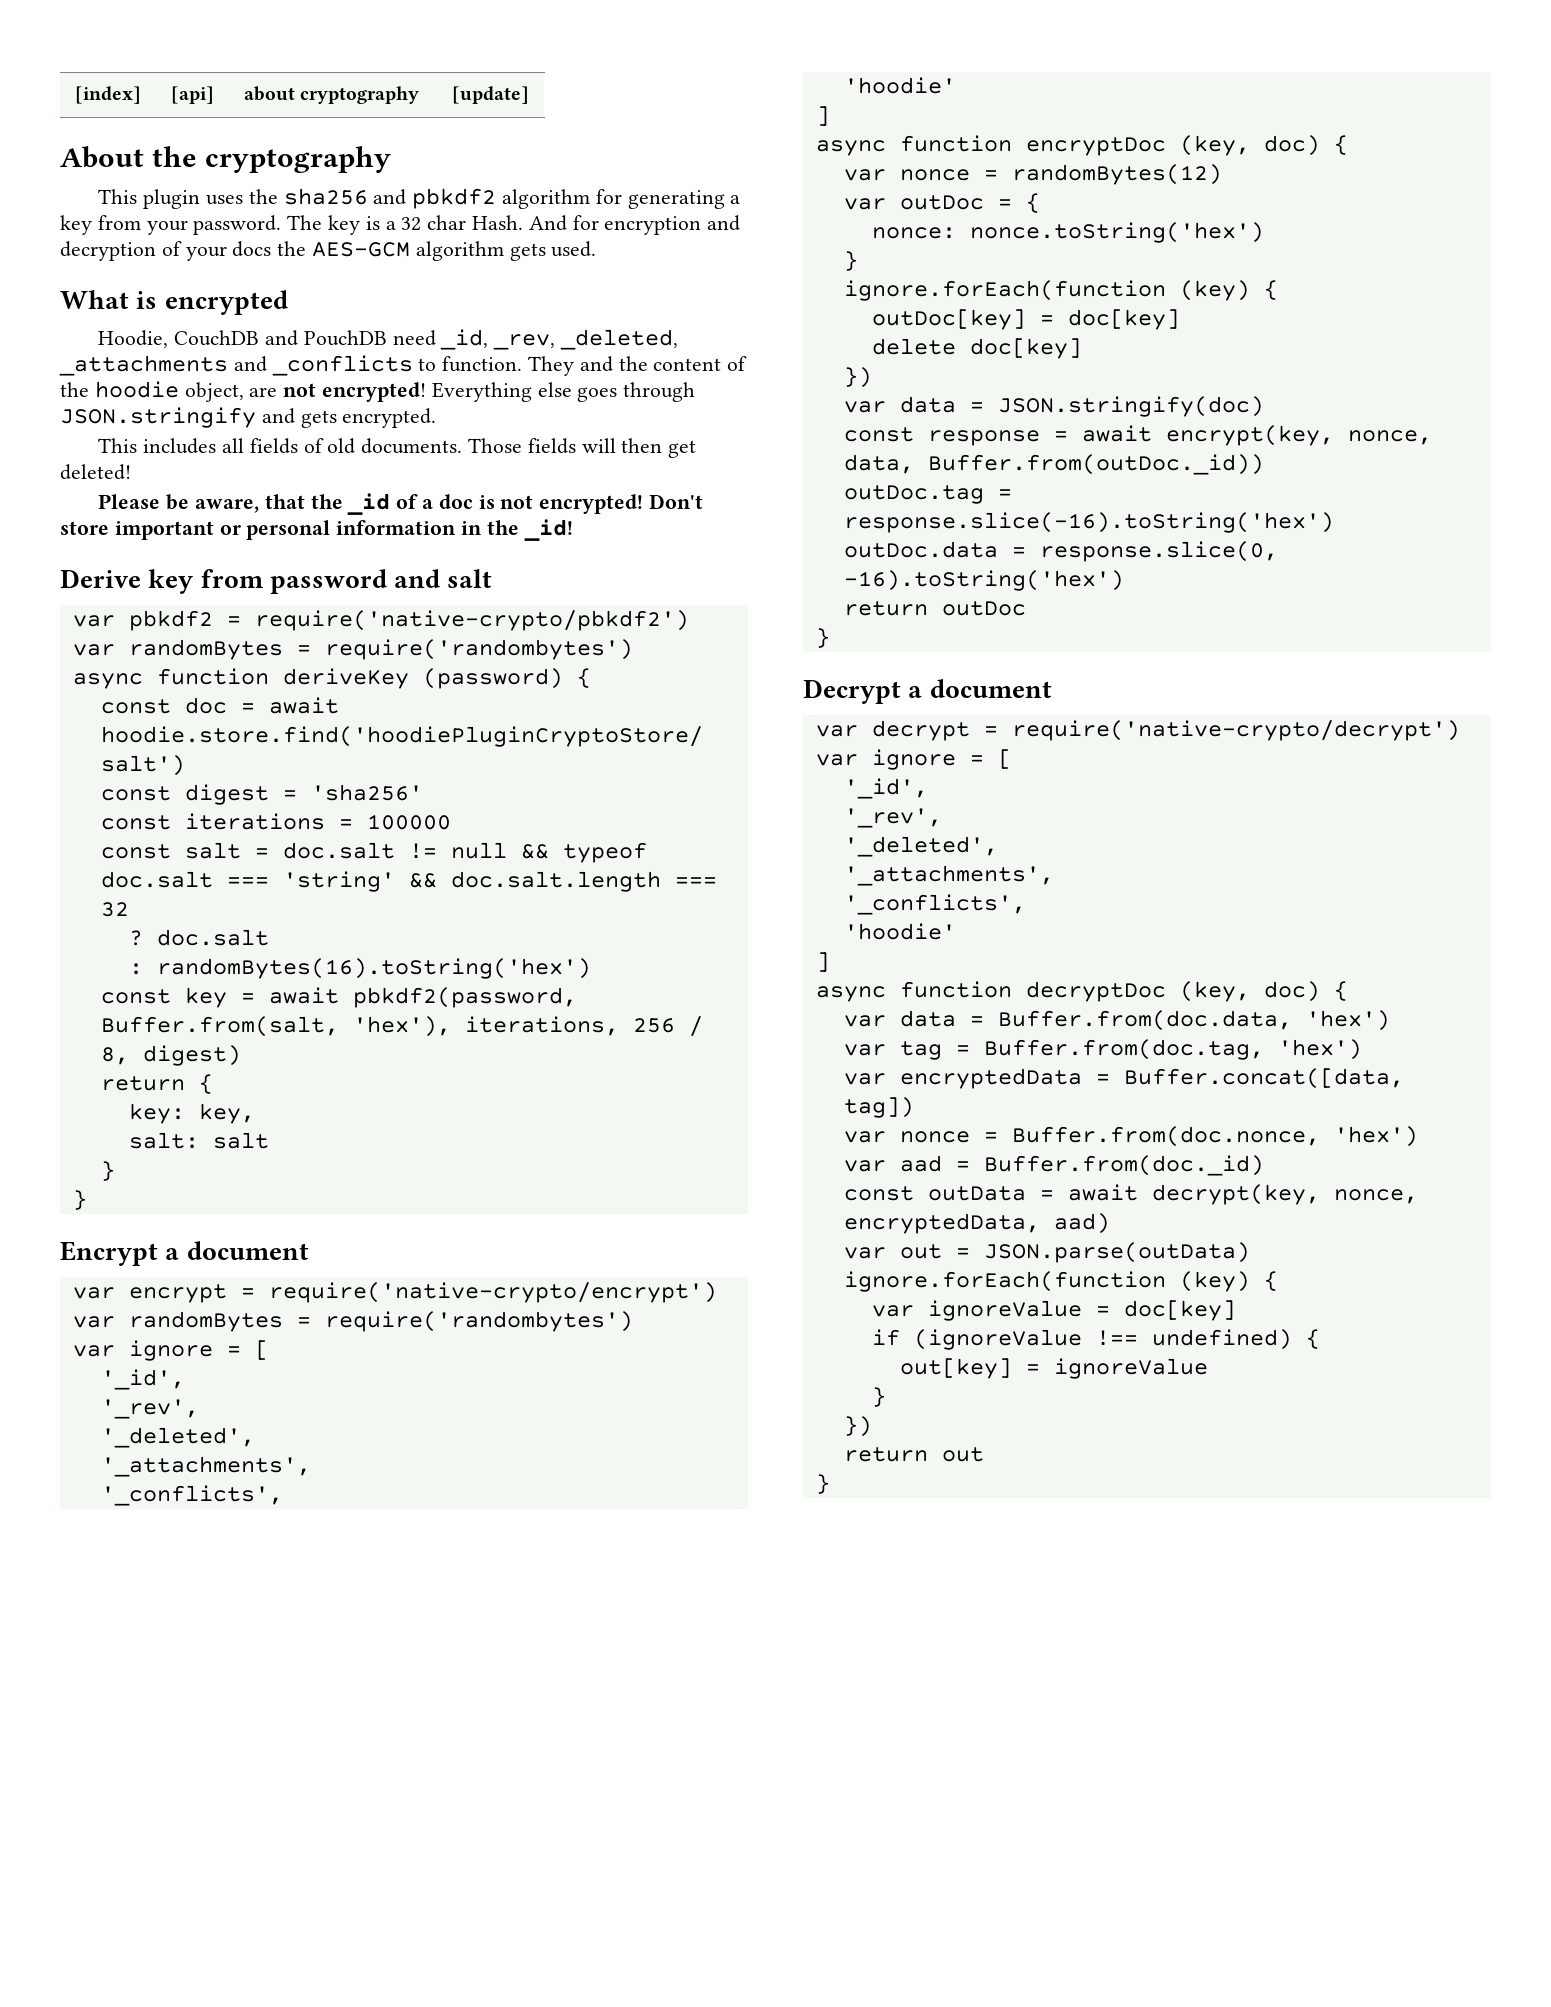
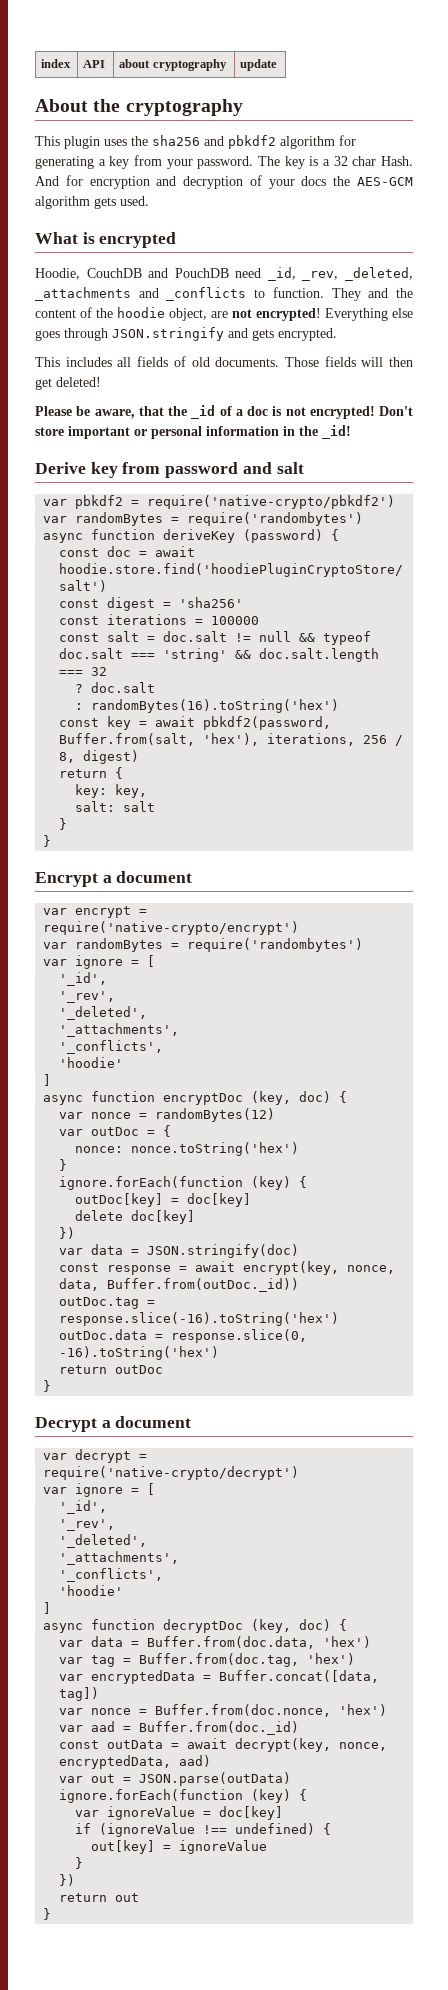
[74,86,141,104] [170,86,214,104] [index] | [api] -> [41,59,72,68] [83,60,106,68] index | API
[451,86,529,104] [update] -> [240,59,278,71] update

